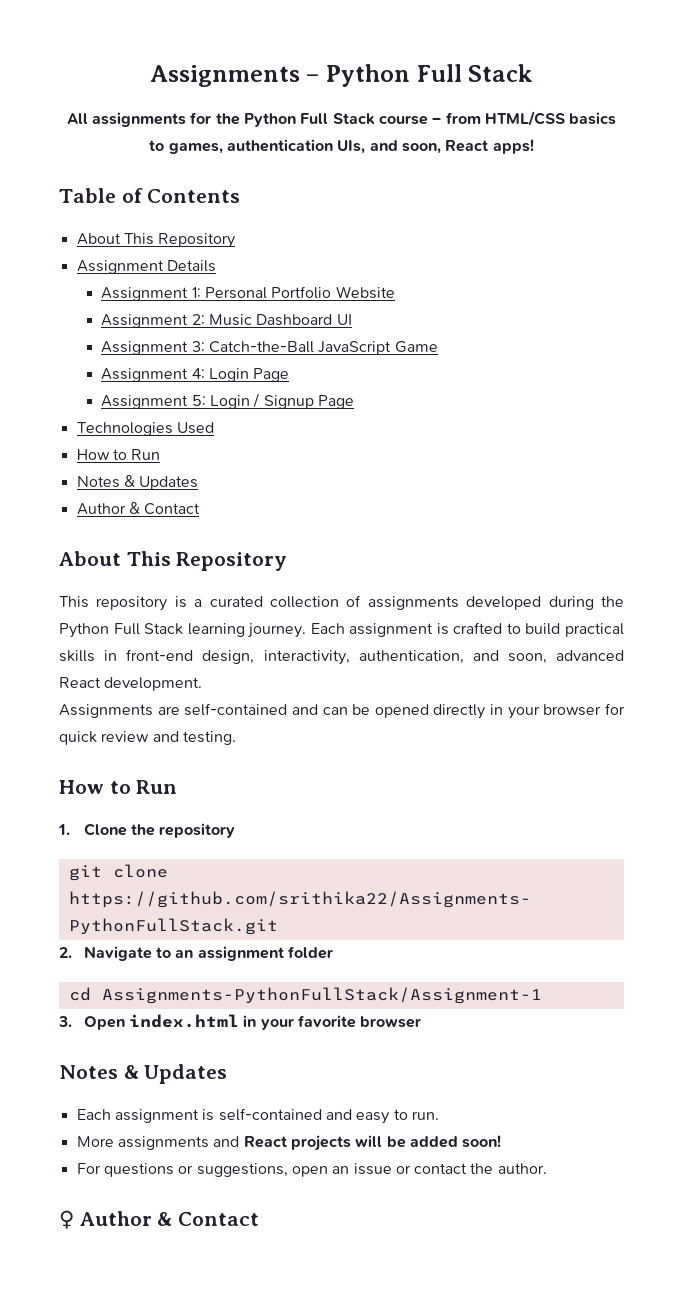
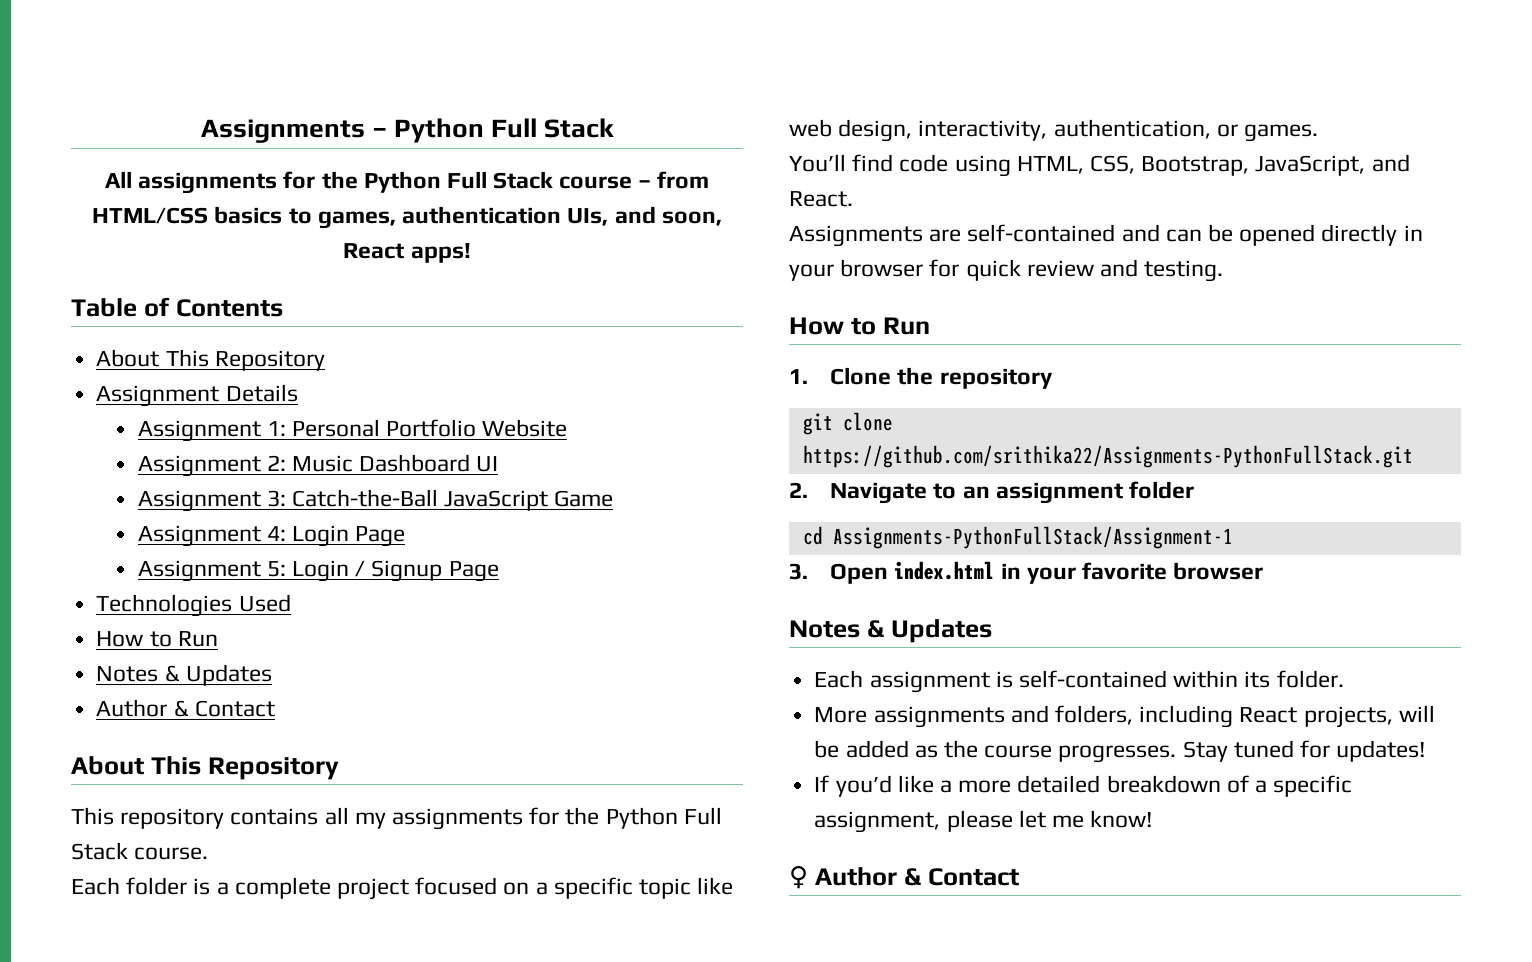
[174,595,625,610] [59,622,625,638] [59,649,624,665] [59,677,203,691] is a curated collection of assignments developed during the Python Full Stack learning journey. Each assignment is crafted to build practical skills in front-end design, interactivity, authentication, and soon, advanced React development. -> [230,807,722,830] [71,842,209,860] [71,877,734,900] [789,119,1319,142] [789,154,1410,177] [789,191,853,207] contains all my assignments for the Python Full Stack course. // Each folder is a complete project focused on a specific topic like web design, interactivity, authentication, or games. // You’ll find code using HTML, CSS, Bootstrap, JavaScript, and React.
[325,1109,439,1124] and easy to run. -> [1173,670,1344,688] within its folder.
[243,1135,502,1151] [76,1163,547,1177] React projects will be added soon! // For questions or suggestions, open an issue or contact the author. -> [1054,705,1435,728] [814,740,1426,763] [814,775,1353,797] [814,810,1153,833] folders, including React projects, will be added as the course progresses. Stay tuned for updates! // If you’d like a more detailed breakdown of a specific assignment, please let me know!

